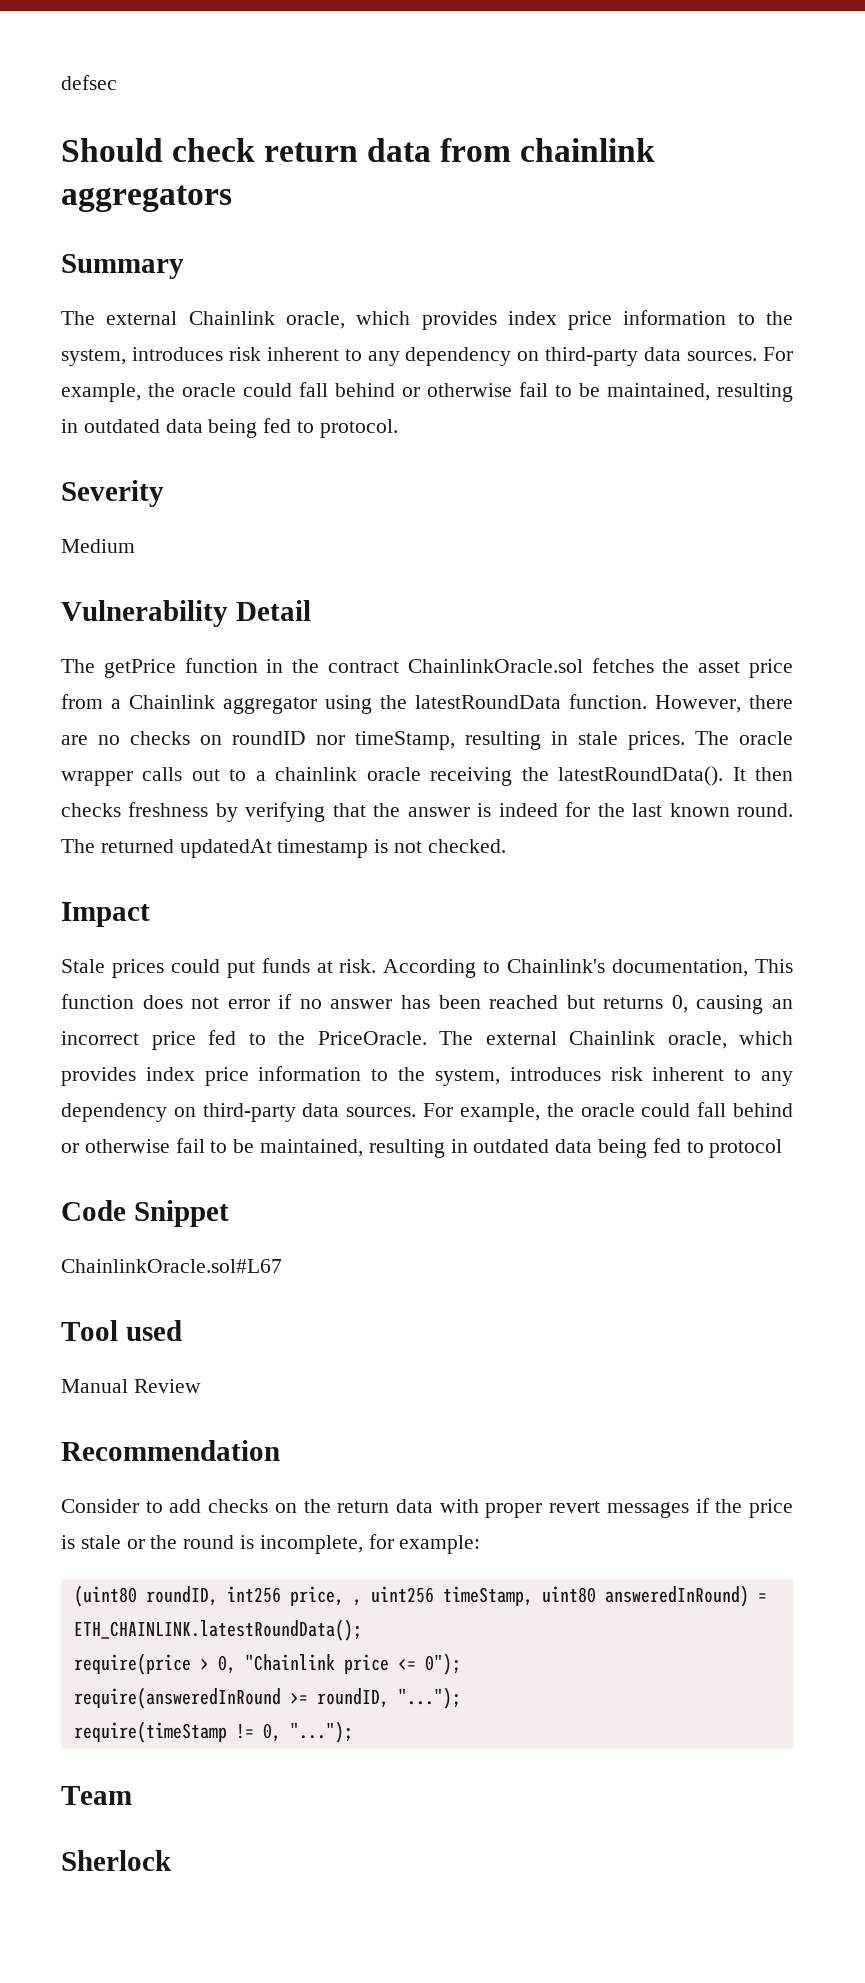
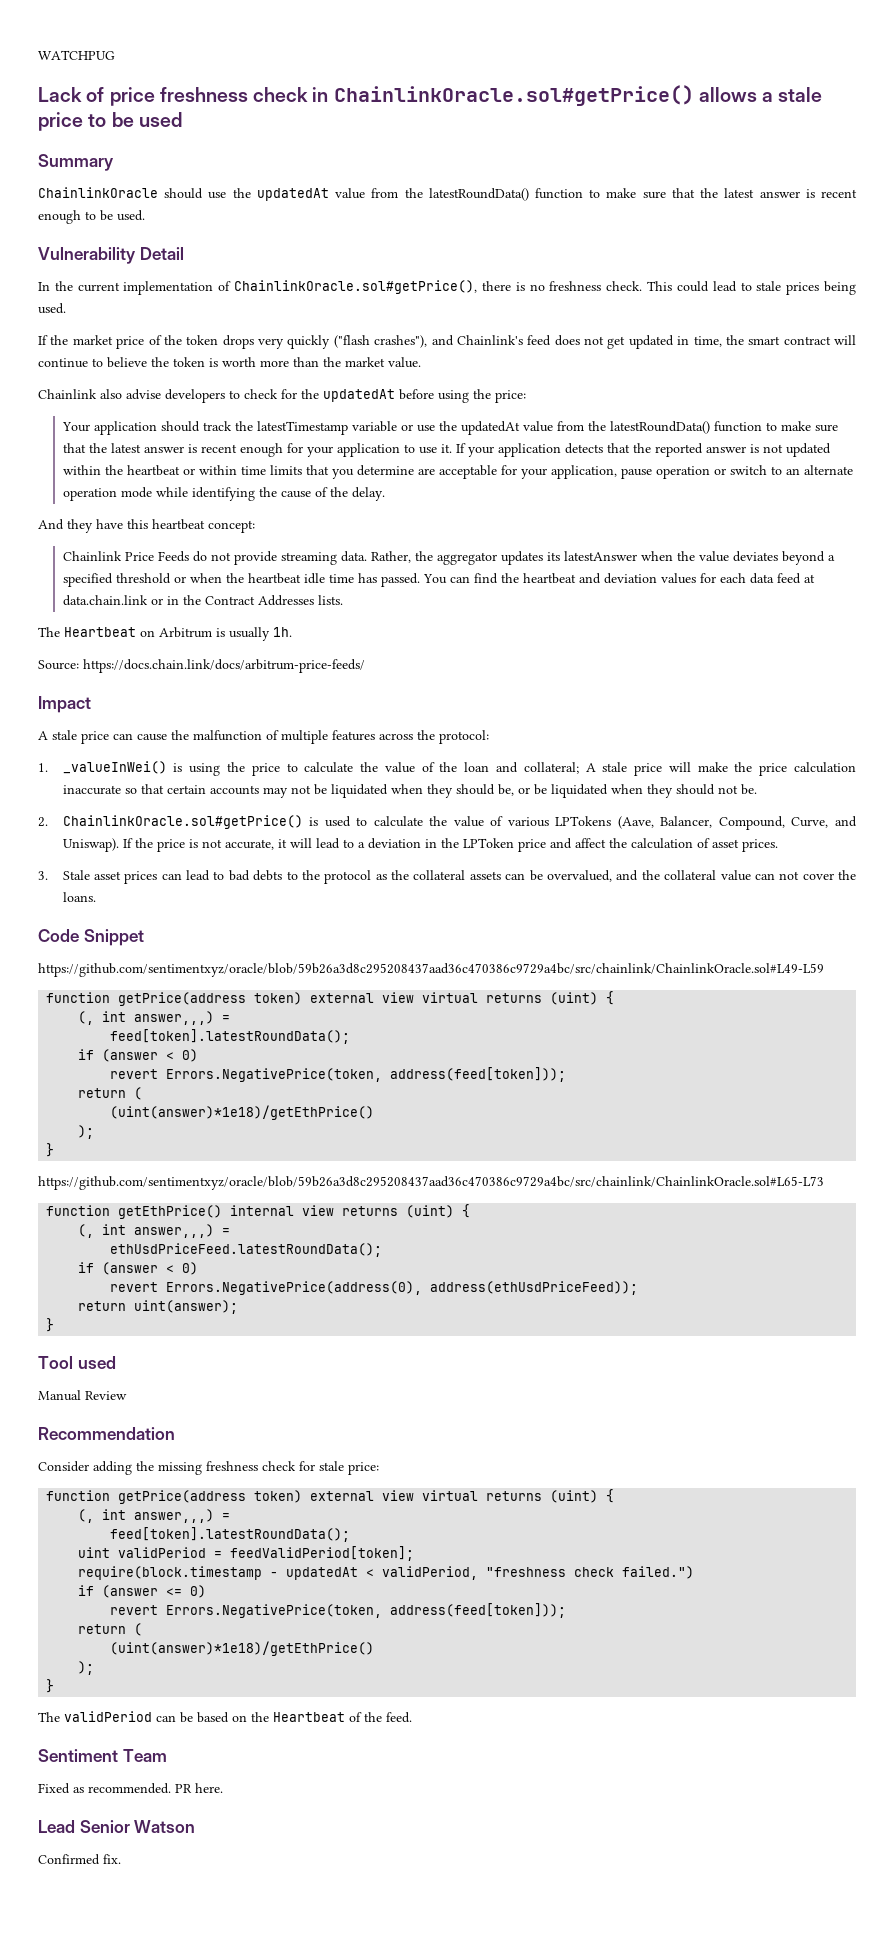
[61,75,117,90] [61,138,656,162] [61,185,232,212] [61,254,184,279] [61,310,793,330] [61,347,794,366] [61,382,793,402] [61,418,398,438] [61,480,164,507] [61,539,135,553] [61,600,311,627] [61,658,793,678] [61,694,793,714] [61,731,793,750] [61,766,793,786] [61,802,793,822] [61,839,506,858] [61,902,150,927] [61,958,793,978] [61,994,793,1014] [61,1030,793,1050] [61,1066,794,1086] [61,1102,794,1122] [61,1138,783,1158] [61,1200,229,1227] [61,1259,282,1273] defsec // Should check return data from chainlink aggregators // Summary // The external Chainlink oracle, which provides index price information to the system, introduces risk inherent to any dependency on third-party data sources. For example, the oracle could fall behind or otherwise fail to be maintained, resulting in outdated data being fed to protocol. // Severity // Medium // Vulnerability Detail // The getPrice function in the contract ChainlinkOracle.sol fetches the asset price from a Chainlink aggregator using the latestRoundData function. However, there are no checks on roundID nor timeStamp, resulting in stale prices. The oracle wrapper calls out to a chainlink oracle receiving the latestRoundData(). It then checks freshness by verifying that the answer is indeed for the last known round. The returned updatedAt timestamp is not checked. // Impact // Stale prices could put funds at risk. According to Chainlink's documentation, This function does not error if no answer has been reached but returns 0, causing an incorrect price fed to the PriceOracle. The external Chainlink oracle, which provides index price information to the system, introduces risk inherent to any dependency on third-party data sources. For example, the oracle could fall behind or otherwise fail to be maintained, resulting in outdated data being fed to protocol // Code Snippet // ChainlinkOracle.sol#L67 -> [38,50,115,60] [38,85,823,106] [38,112,182,131] [38,154,114,171] [38,187,857,201] [38,210,145,224] [38,247,184,264] [38,280,857,295] [38,303,66,314] [38,335,856,349] [38,357,421,368] [38,389,526,403] [61,421,838,435] [62,443,831,457] [62,465,853,479] [62,487,385,501] [38,519,255,533] [62,551,835,565] [62,573,815,587] [62,595,343,606] [38,627,292,641] [38,659,365,673] [38,696,91,713] [38,730,489,744] [38,761,857,776] [62,784,757,798] [38,815,858,830] [62,838,778,852] [38,870,856,884] [62,892,96,902] [38,929,144,946] [38,963,824,977] [46,991,615,1006] [78,1011,231,1025] [110,1029,351,1044] [78,1049,199,1062] [110,1067,567,1082] [78,1087,143,1100] [110,1105,375,1120] [78,1125,95,1139] [46,1143,55,1157] [38,1176,824,1190] [46,1204,471,1219] [78,1224,231,1238] [110,1243,383,1257] [78,1262,199,1275] [110,1281,639,1295] [78,1300,239,1314] [46,1318,55,1332] WATCHPUG // Lack of price freshness check in ChainlinkOracle.sol#getPrice() allows a stale price to be used // Summary // ChainlinkOracle should use the updatedAt value from the latestRoundData() function to make sure that the latest answer is recent enough to be used. // Vulnerability Detail // In the current implementation of ChainlinkOracle.sol#getPrice(), there is no freshness check. This could lead to stale prices being used. // If the market price of the token drops very quickly ("flash crashes"), and Chainlink's feed does not get updated in time, the smart contract will continue to believe the token is worth more than the market value. // Chainlink also advise developers to check for the updatedAt before using the price: // Your application should track the latestTimestamp variable or use the updatedAt value from the latestRoundData() function to make sure that the latest answer is recent enough for your application to use it. If your application detects that the reported answer is not updated within the heartbeat or within time limits that you determine are acceptable for your application, pause operation or switch to an alternate operation mode while identifying the cause of the delay. // And they have this heartbeat concept: // Chainlink Price Feeds do not provide streaming data. Rather, the aggregator updates its latestAnswer when the value deviates beyond a specified threshold or when the heartbeat idle time has passed. You can find the heartbeat and deviation values for each data feed at data.chain.link or in the Contract Addresses lists. // The Heartbeat on Arbitrum is usually 1h. // Source: https://docs.chain.link/docs/arbitrum-price-feeds/ // Impact // A stale price can cause the malfunction of multiple features across the protocol: // 1. _valueInWei() is using the price to calculate the value of the loan and collateral; A stale price will make the price calculation inaccurate so that certain accounts may not be liquidated when they should be, or be liquidated when they should not be. // 2. ChainlinkOracle.sol#getPrice() is used to calculate the value of various LPTokens (Aave, Balancer, Compound, Curve, and Uniswap). If the price is not accurate, it will lead to a deviation in the LPToken price and affect the calculation of asset prices. // 3. Stale asset prices can lead to bad debts to the protocol as the collateral assets can be overvalued, and the collateral value can not cover the loans. // Code Snippet // https://github.com/sentimentxyz/oracle/blob/59b26a3d8c295208437aad36c470386c9729a4bc/src/chainlink/ChainlinkOracle.sol#L49-L59 // function getPrice(address token) external view virtual returns (uint) { // (, int answer,,,) = // feed[token].latestRoundData(); // if (answer < 0) // revert Errors.NegativePrice(token, address(feed[token])); // return ( // (uint(answer)*1e18)/getEthPrice() // ); // } // https://github.com/sentimentxyz/oracle/blob/59b26a3d8c295208437aad36c470386c9729a4bc/src/chainlink/ChainlinkOracle.sol#L65-L73 // function getEthPrice() internal view returns (uint) { // (, int answer,,,) = // ethUsdPriceFeed.latestRoundData(); // if (answer < 0) // revert Errors.NegativePrice(address(0), address(ethUsdPriceFeed)); // return uint(answer); // }
[145,1498,793,1518] [61,1534,481,1554] [73,1585,767,1607] [73,1619,362,1641] [73,1653,461,1675] [73,1687,461,1709] [73,1721,353,1743] [61,1786,132,1805] [61,1850,172,1871] to add checks on the return data with proper revert messages if the price is stale or the round is incomplete, for example: // (uint80 roundID, int256 price, , uint256 timeStamp, uint80 answeredInRound) = ETH_CHAINLINK.latestRoundData(); // require(price > 0, "Chainlink price <= 0"); // require(answeredInRound >= roundID, "..."); // require(timeStamp != 0, "..."); // Team // Sherlock -> [93,1461,379,1475] [46,1489,615,1504] [78,1509,231,1523] [110,1527,351,1542] [78,1546,415,1561] [78,1566,695,1580] [78,1585,207,1598] [110,1603,567,1618] [78,1623,143,1636] [110,1641,375,1656] [78,1661,95,1675] [46,1679,55,1693] [38,1711,412,1723] [38,1749,167,1762] [38,1783,223,1794] [38,1820,196,1833] [38,1854,121,1865] adding the missing freshness check for stale price: // function getPrice(address token) external view virtual returns (uint) { // (, int answer,,,) = // feed[token].latestRoundData(); // uint validPeriod = feedValidPeriod[token]; // require(block.timestamp - updatedAt < validPeriod, "freshness check failed.") // if (answer <= 0) // revert Errors.NegativePrice(token, address(feed[token])); // return ( // (uint(answer)*1e18)/getEthPrice() // ); // } // The validPeriod can be based on the Heartbeat of the feed. // Sentiment Team // Fixed as recommended. PR here. // Lead Senior Watson // Confirmed fix.

